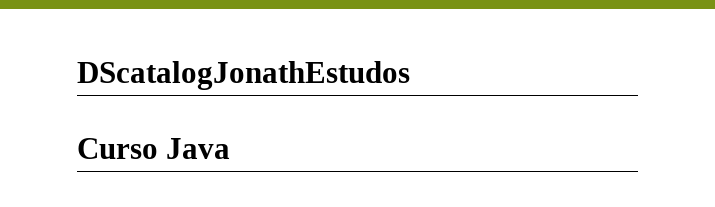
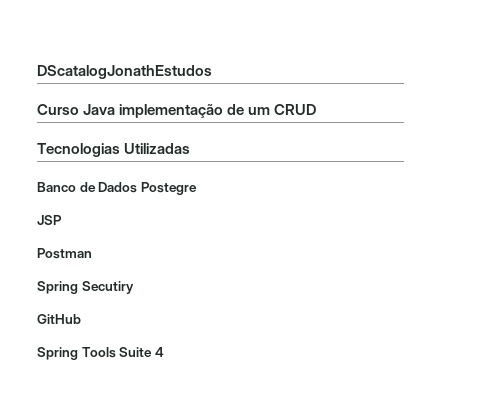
(231, 148) none -> [119,104,317,118] [37,143,191,157] [37,182,197,195] [37,215,62,225] [37,248,92,259] [37,281,134,294] [37,314,81,324] [37,347,164,360] implementação de um CRUD // Tecnologias Utilizadas // Banco de Dados Postegre // JSP // Postman // Spring Secutiry // GitHub // Spring Tools Suite 4

